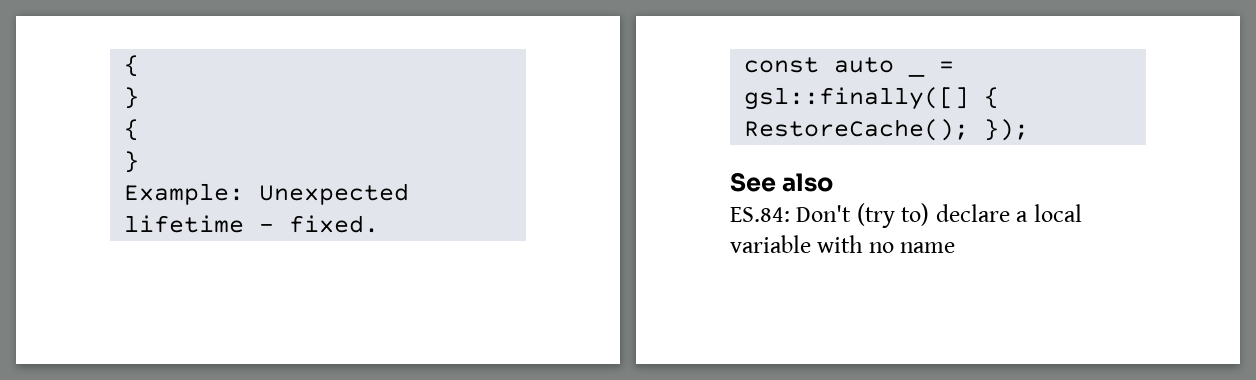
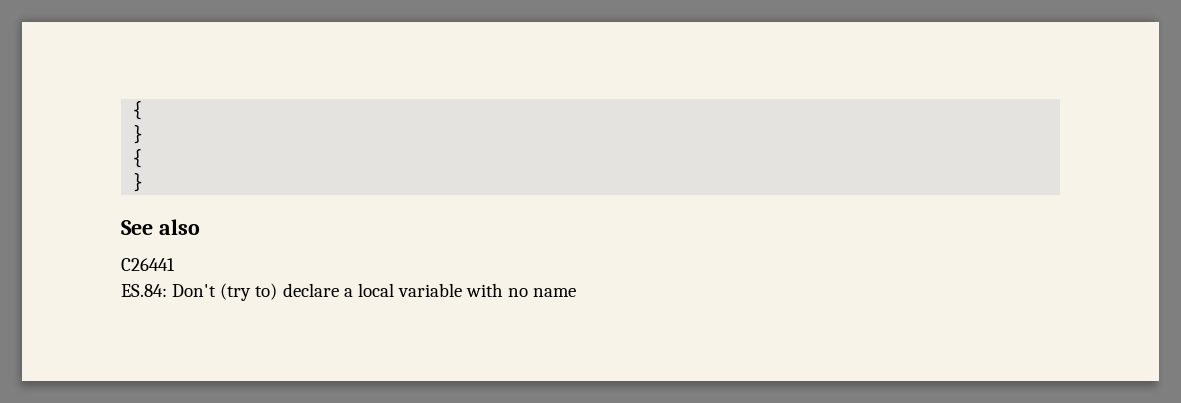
[124,183,410,205] [124,215,380,233] [744,57,926,77] [939,61,955,72] [744,87,1000,110] [744,119,1030,141] // Example: Unexpected lifetime - fixed. // const auto _ = gsl::finally([] { RestoreCache(); }); -> (144, 182) none
(834, 182) none -> [121,258,175,271] // C26441

